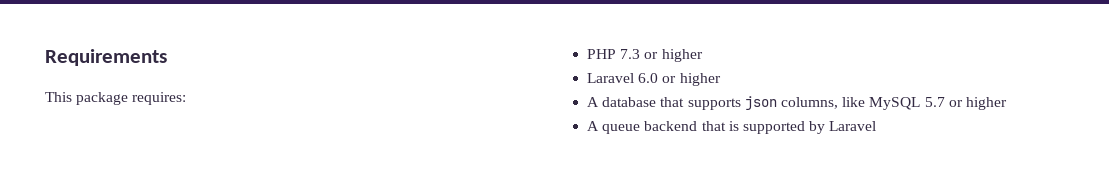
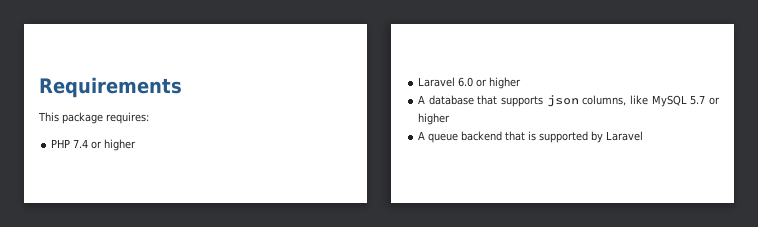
[620,49,641,59] 7.3 -> [73,139,89,148] 7.4

